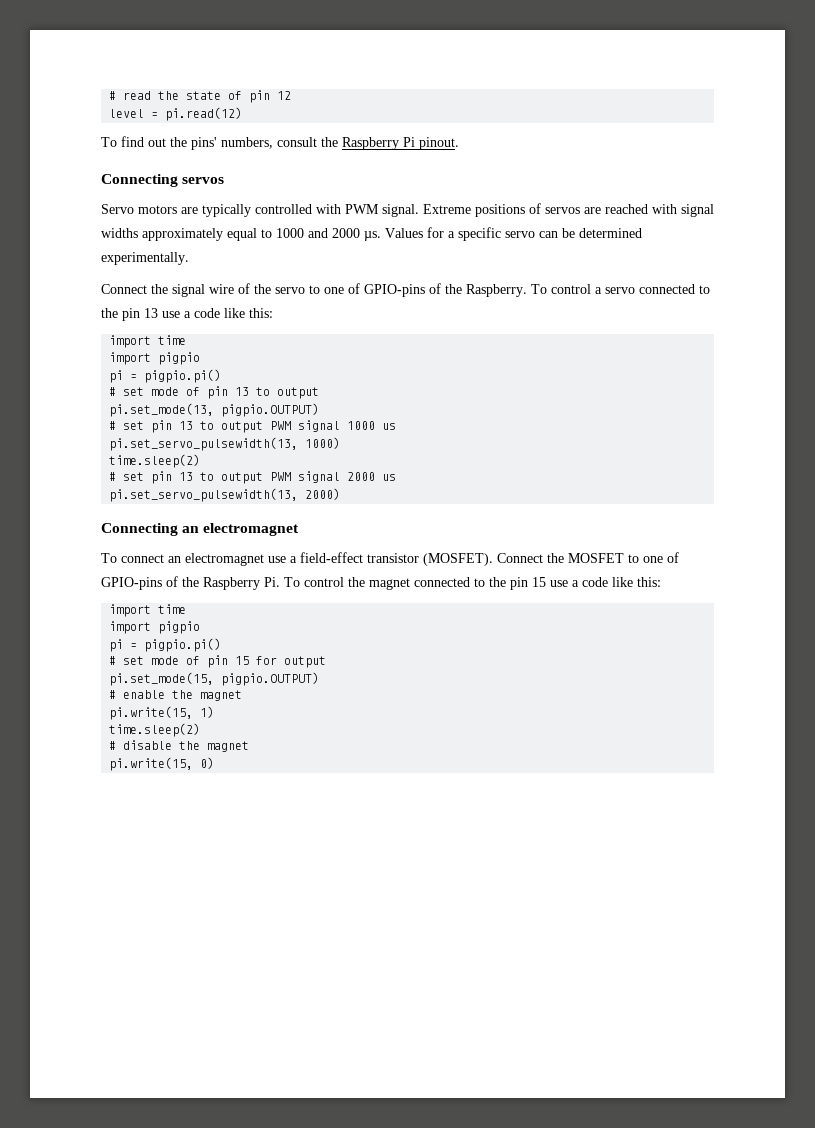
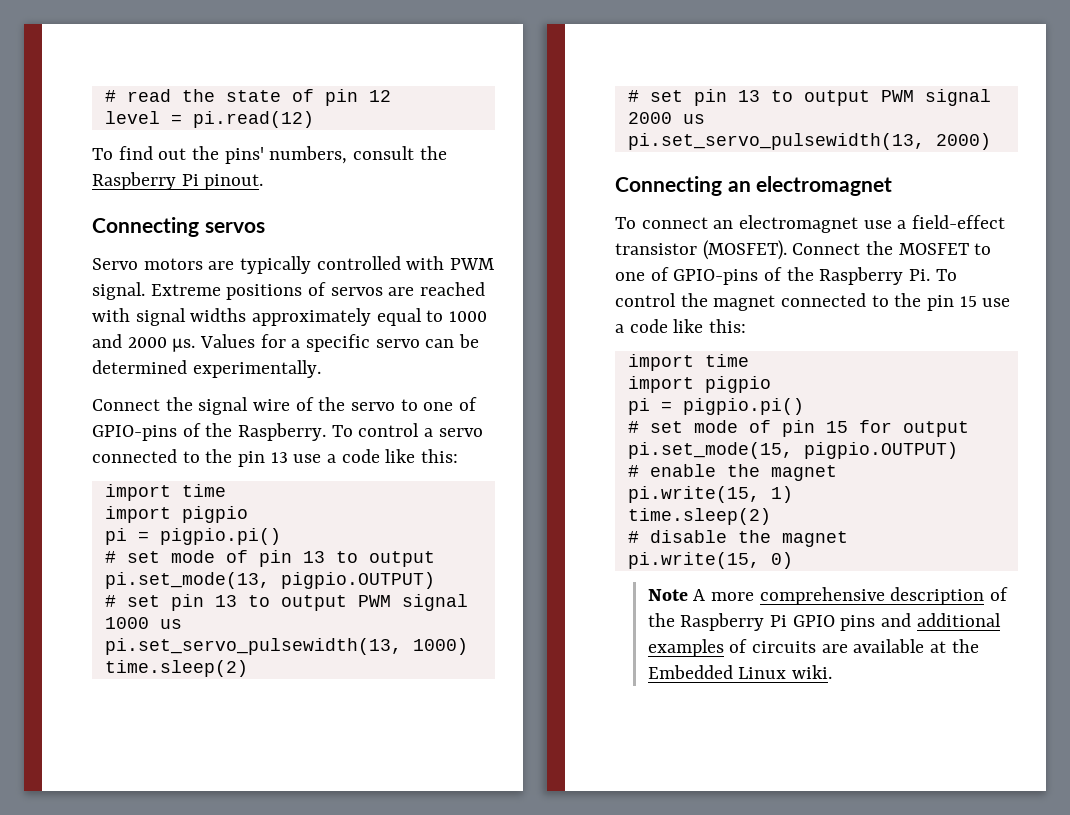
(215, 763) none -> [647,587,1009,605] [647,613,1001,631] [647,639,979,657] [647,665,833,679] // Note A more comprehensive description of the Raspberry Pi GPIO pins and additional examples of circuits are available at the Embedded Linux wiki.

